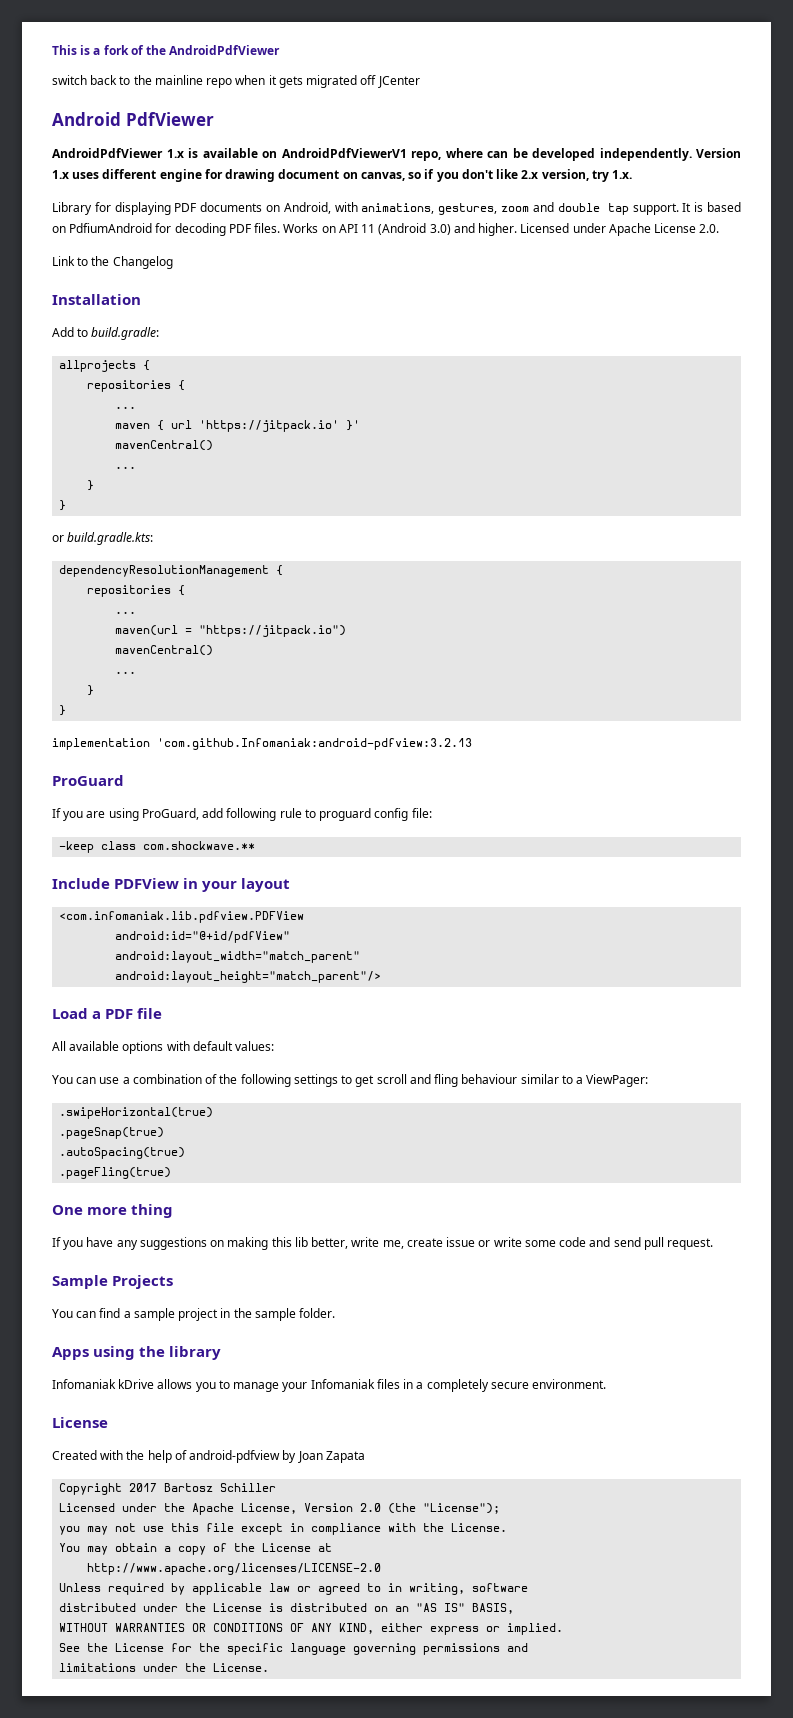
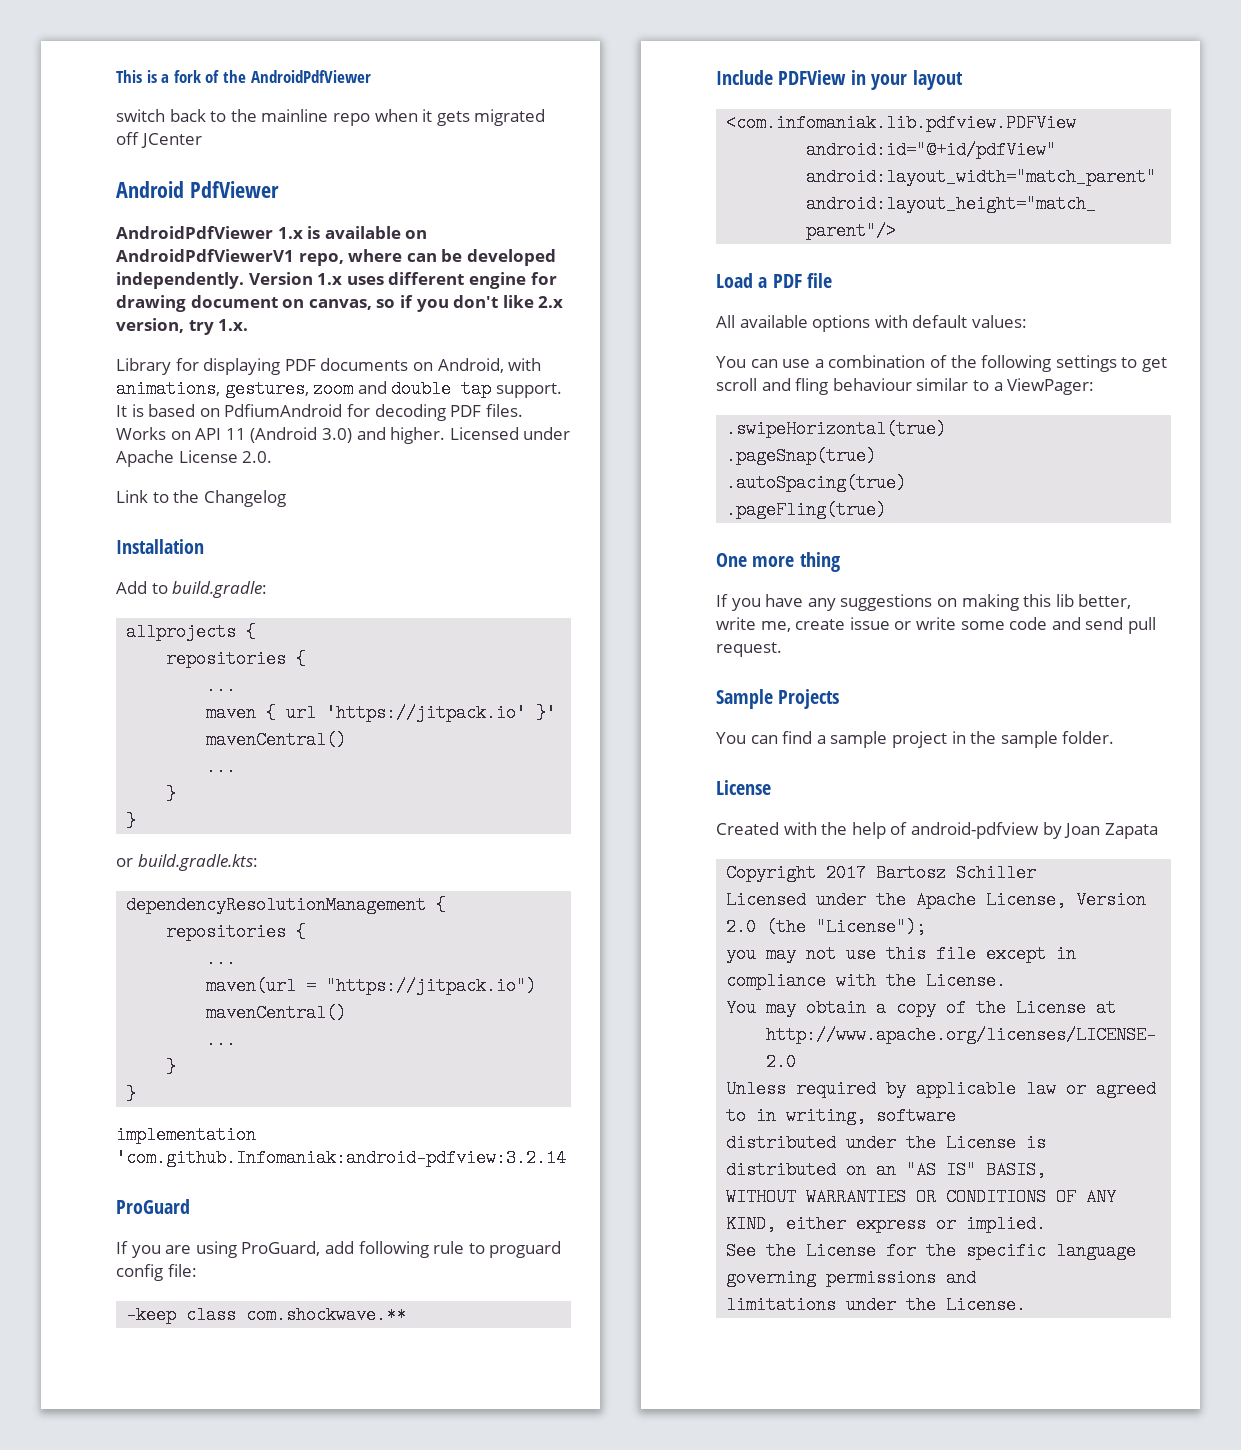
[157,738,472,750] 'com.github.Infomaniak:android-pdfview:3.2.13 -> [116,1149,566,1167] 'com.github.Infomaniak:android-pdfview:3.2.14
[52,1346,222,1360] [52,1379,607,1392] // Apps using the library // Infomaniak kDrive allows you to manage your Infomaniak files in a completely secure environment. -> (1115, 737) none

